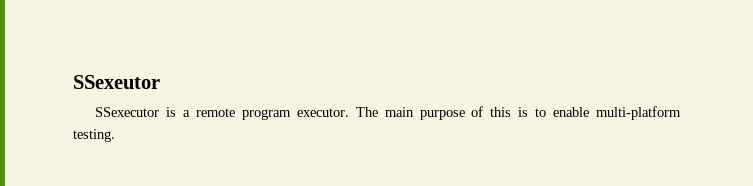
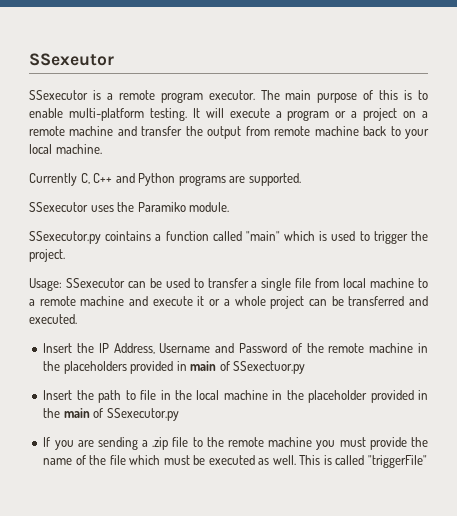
(115, 135) none -> [192,108,429,121] [29,126,429,139] [29,144,102,154] [29,173,301,186] [29,202,230,212] [29,231,429,244] [29,249,65,262] [29,278,428,291] [29,296,428,309] [29,314,77,324] [43,343,429,354] [43,361,306,374] [43,390,428,403] [43,408,179,421] [43,437,428,450] [43,455,427,468] It will execute a program or a project on a remote machine and transfer the output from remote machine back to your local machine. // Currently C, C++ and Python programs are supported. // SSexecutor uses the Paramiko module. // SSexecutor.py cointains a function called "main" which is used to trigger the project. // Usage: SSexecutor can be used to transfer a single file from local machine to a remote machine and execute it or a whole project can be transferred and executed. // Insert the IP Address, Username and Password of the remote machine in the placeholders provided in main of SSexectuor.py // Insert the path to file in the local machine in the placeholder provided in the main of SSexecutor.py // If you are sending a .zip file to the remote machine you must provide the name of the file which must be executed as well. This is called "triggerFile"

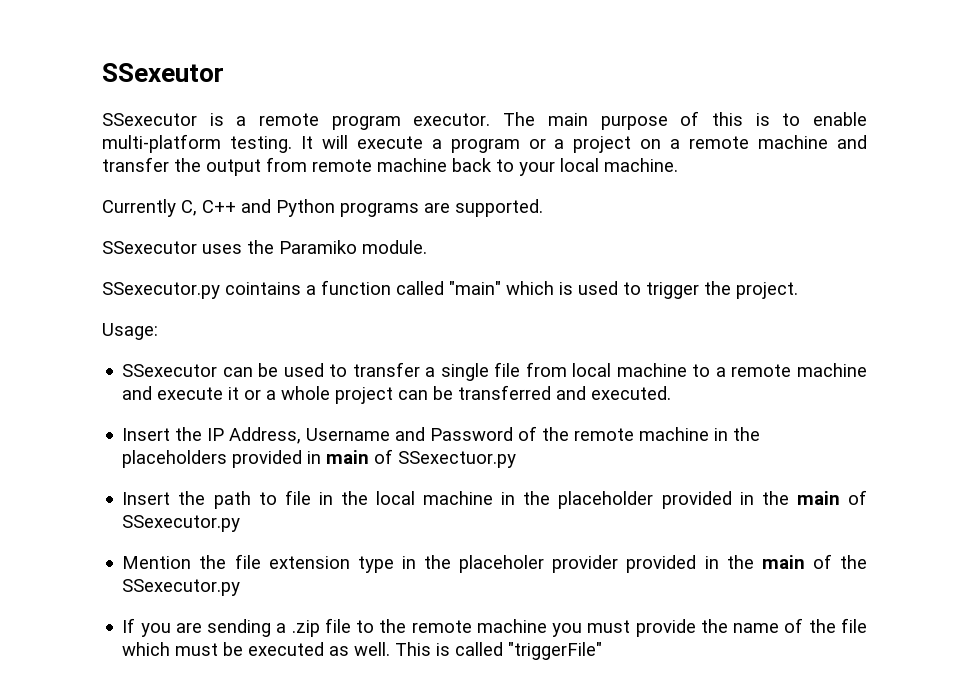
(62, 284) none -> (158, 331) //
(179, 414) none -> [122,554,867,573] [122,579,241,596] // Mention the file extension type in the placeholer provider provided in the main of the SSexecutor.py

